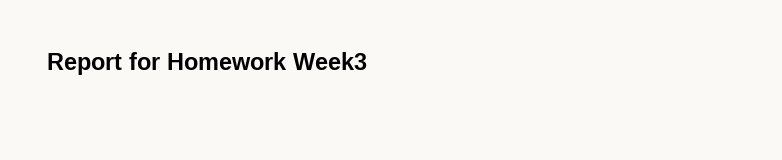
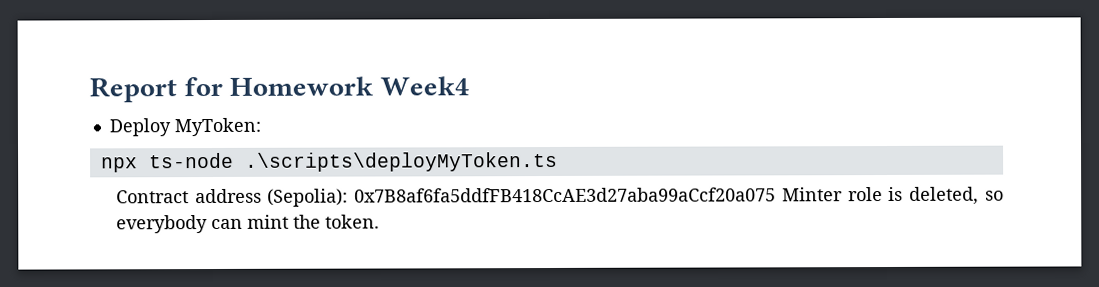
[293,52,367,70] Week3 -> [379,76,469,96] [108,117,261,137] [100,151,558,173] [115,186,1004,207] [115,214,380,234] Week4 // Deploy MyToken: // npx ts-node .\scripts\deployMyToken.ts // Contract address (Sepolia): 0x7B8af6fa5ddfFB418CcAE3d27aba99aCcf20a075 Minter role is deleted, so everybody can mint the token.

